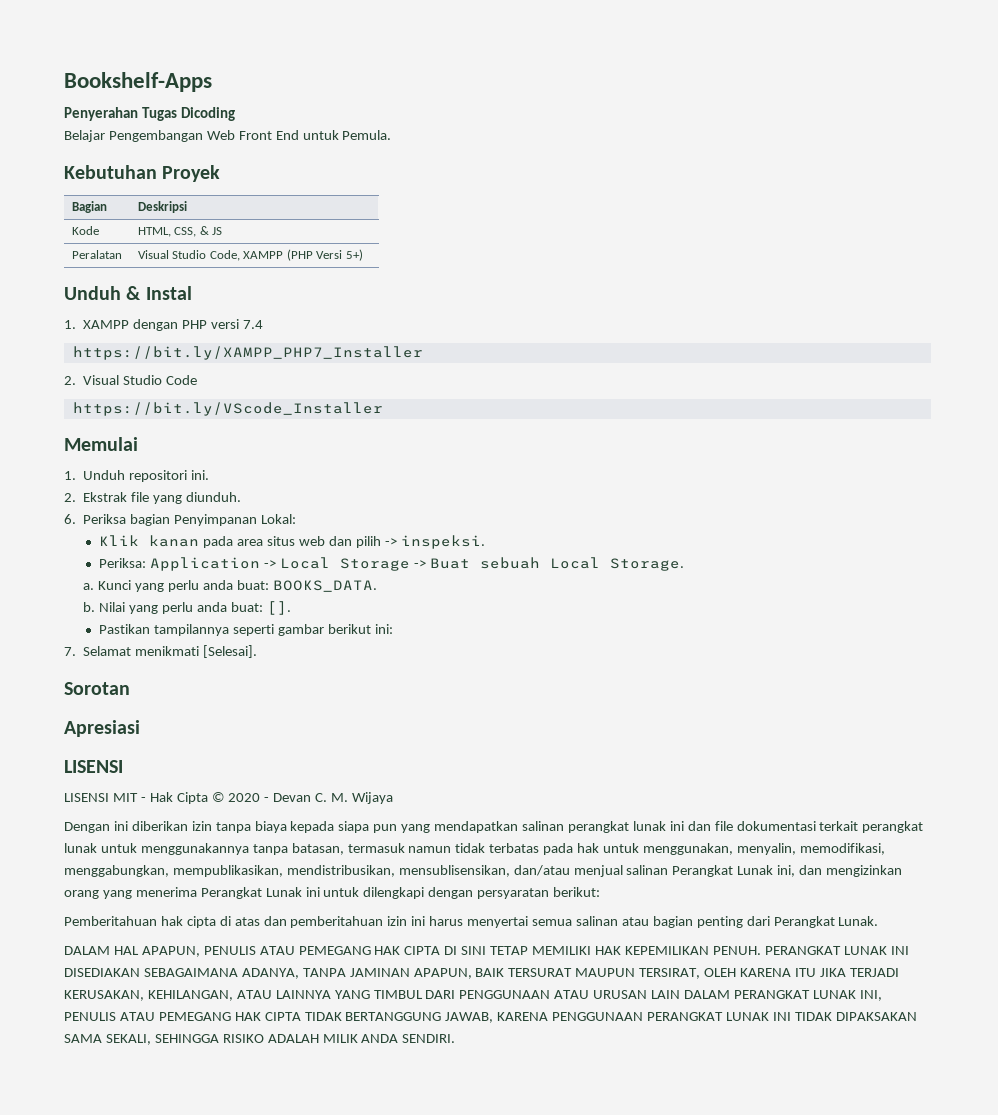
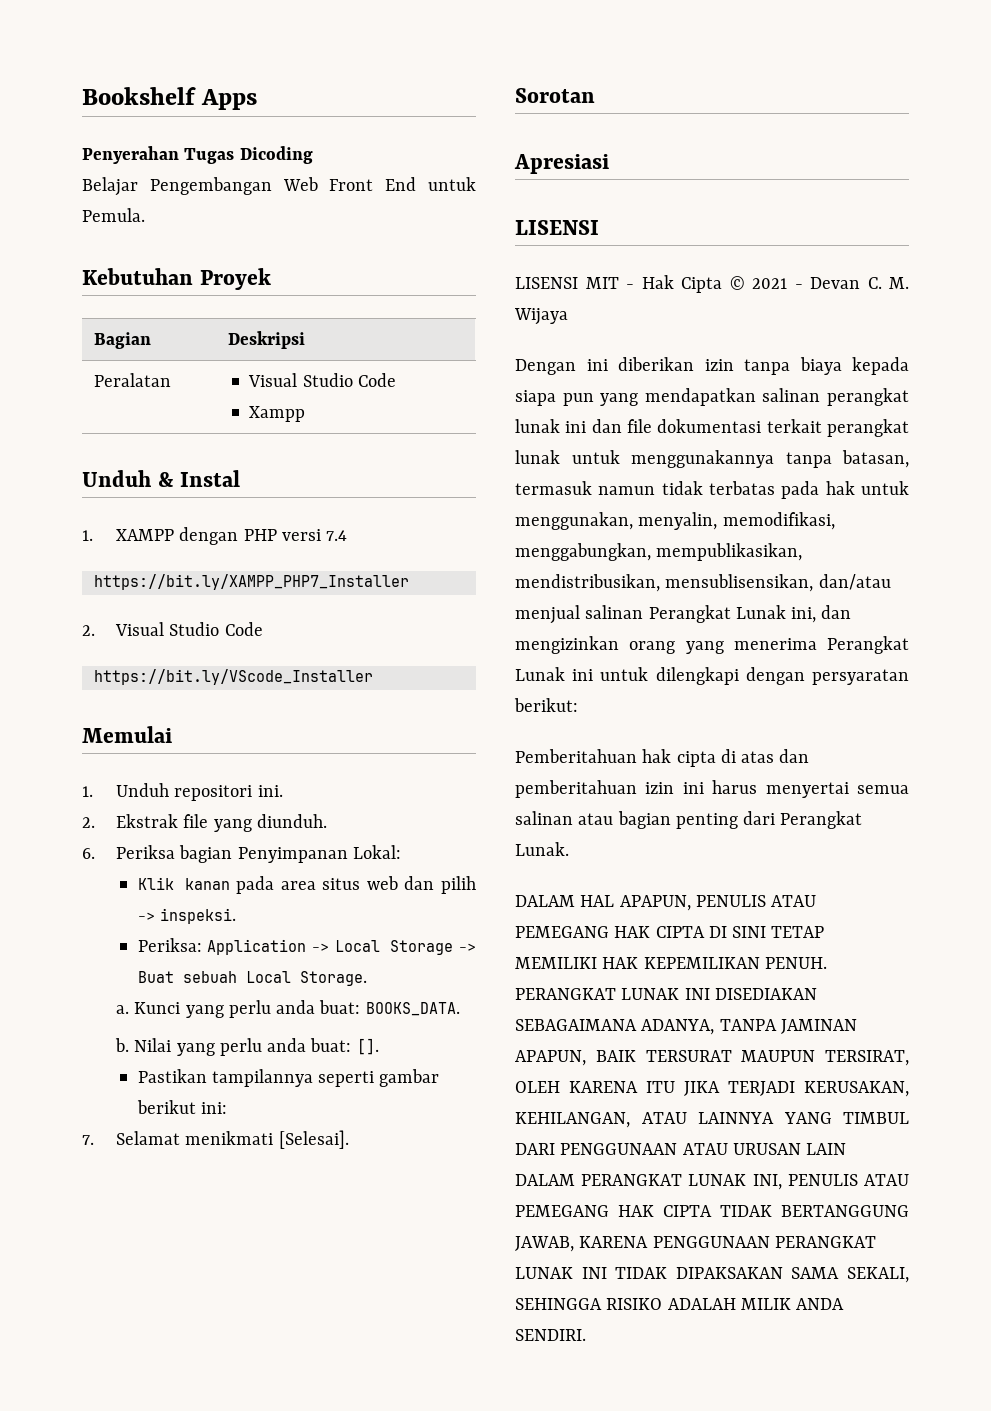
[64,72,212,92] Bookshelf-Apps -> [82,87,258,110] Bookshelf Apps
[71,226,99,235] [137,226,223,237] [71,250,122,259] [137,249,363,261] Kode | HTML, CSS, & JS // Peralatan | Visual Studio Code, XAMPP (PHP Versi 5+) -> [93,373,171,387] [248,373,396,387] [249,406,306,422] Peralatan | Visual Studio Code // Xampp
[228,793,261,802] 2020 -> [752,278,787,289] 2021

